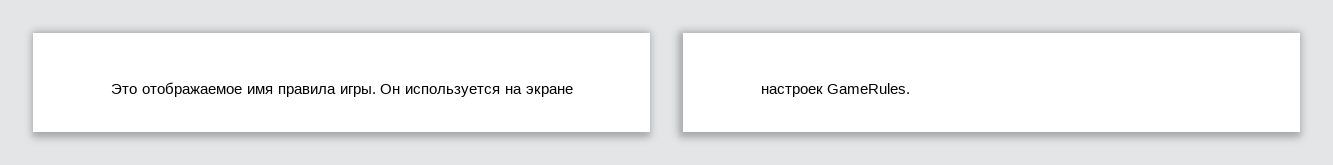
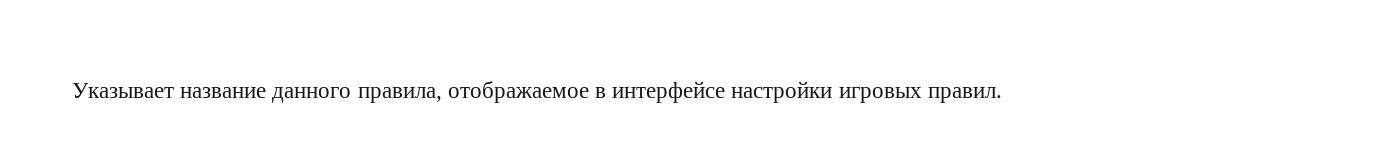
[111,82,911,97] Это отображаемое имя правила игры. Он используется на экране настроек GameRules. -> [72,81,1002,103] Указывает название данного правила, отображаемое в интерфейсе настройки игровых правил.

